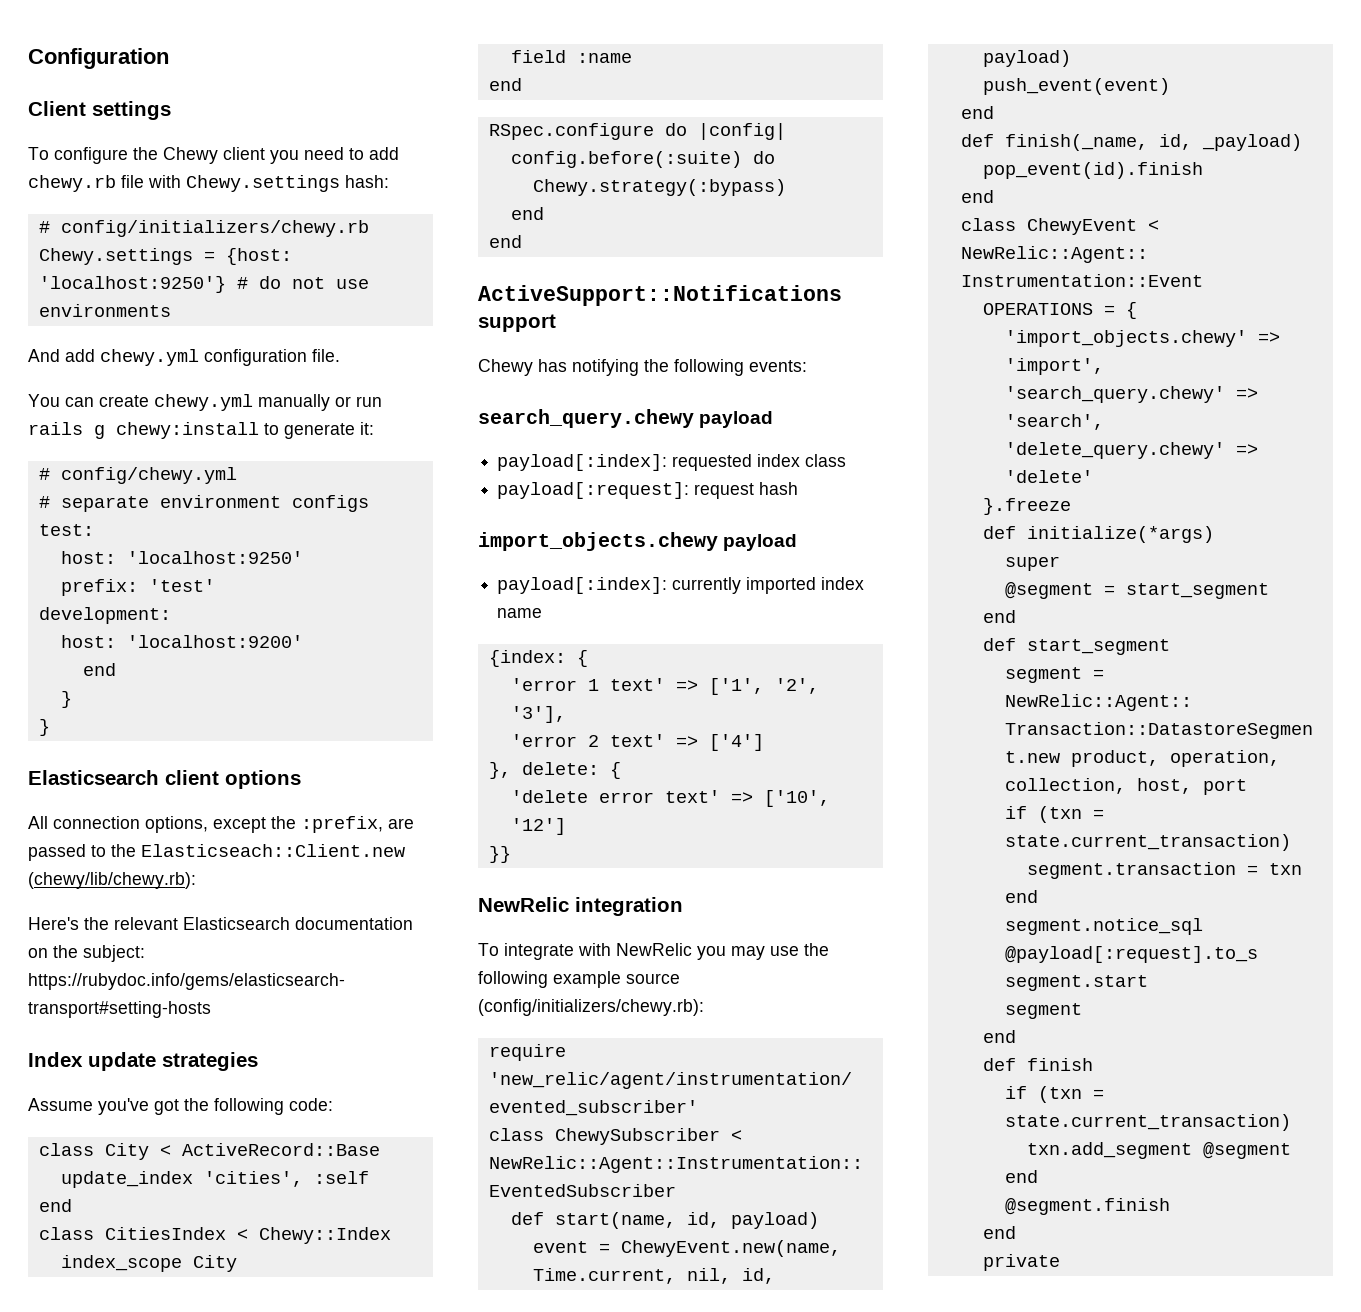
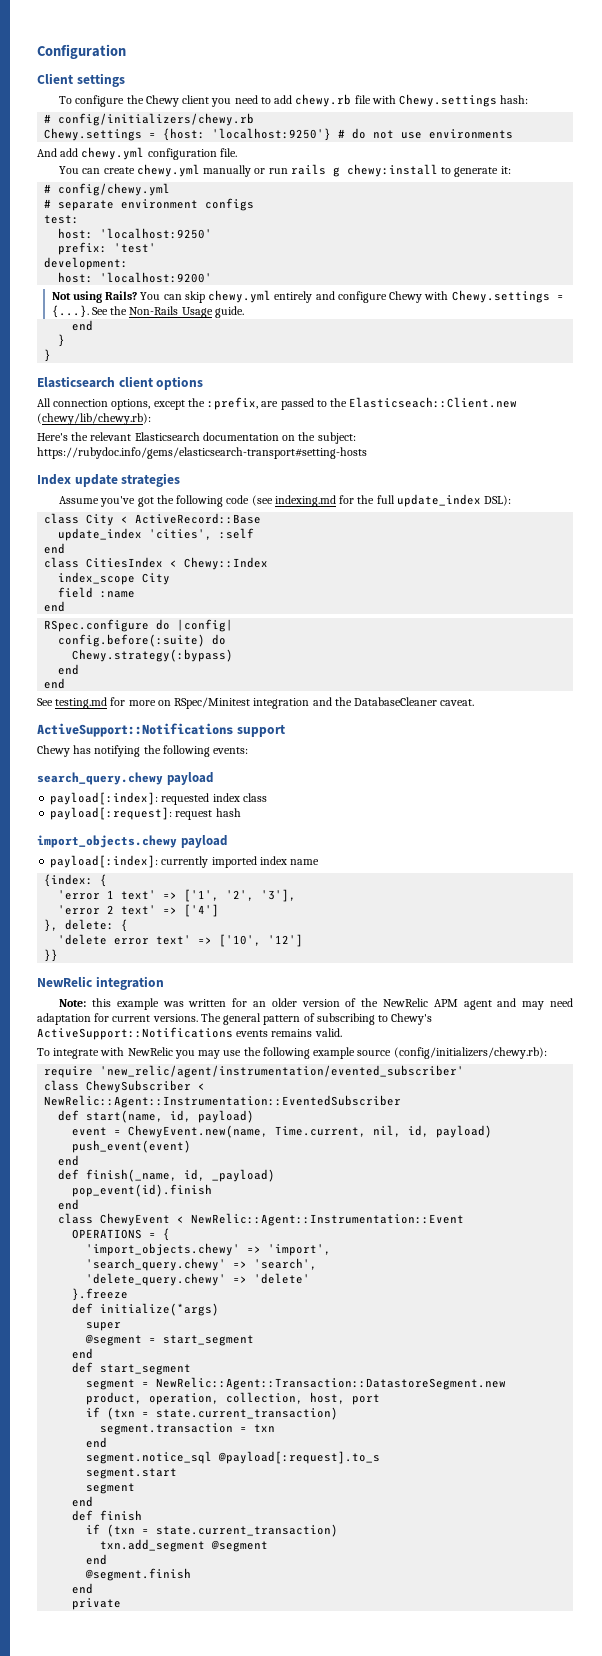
(303, 641) none -> [51,290,564,303] [51,305,244,318] // Not using Rails? You can skip chewy.yml entirely and configure Chewy with Chewy.settings = {...}. See the Non-Rails Usage guide.
[289,1098,333,1111] code: -> [226,494,512,507] code (see indexing.md for the full update_index DSL):
(522, 241) none -> [37,697,475,709] // See testing.md for more on RSpec/Minitest integration and the DatabaseCleaner caveat.
(683, 906) none -> [59,998,574,1010] [37,1013,433,1025] [37,1027,342,1040] // Note: this example was written for an older version of the NewRelic APM agent and may need adaptation for current versions. The general pattern of subscribing to Chewy's ActiveSupport::Notifications events remains valid.

